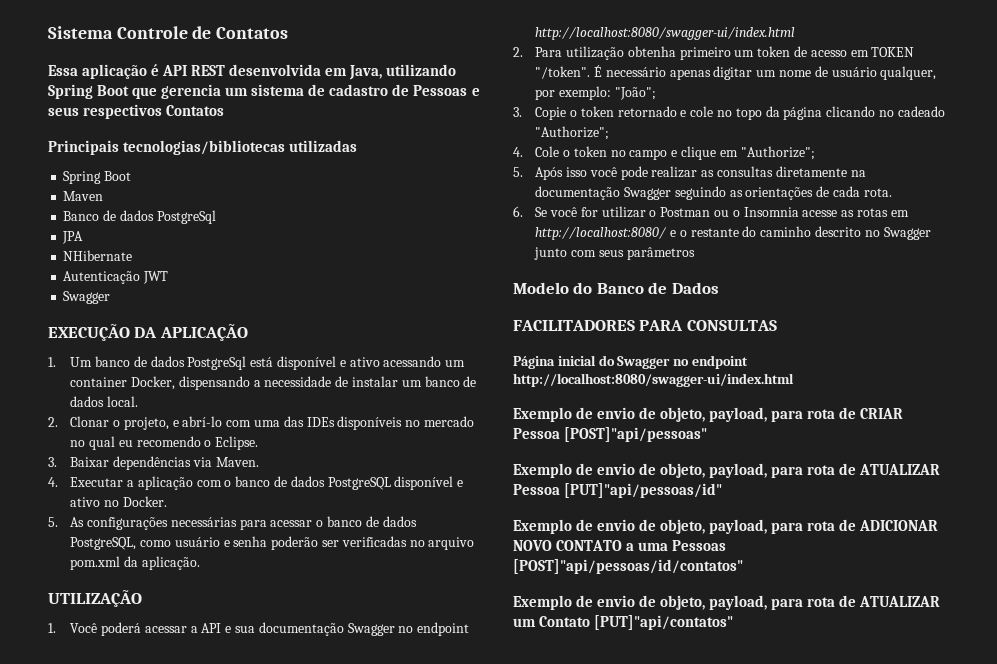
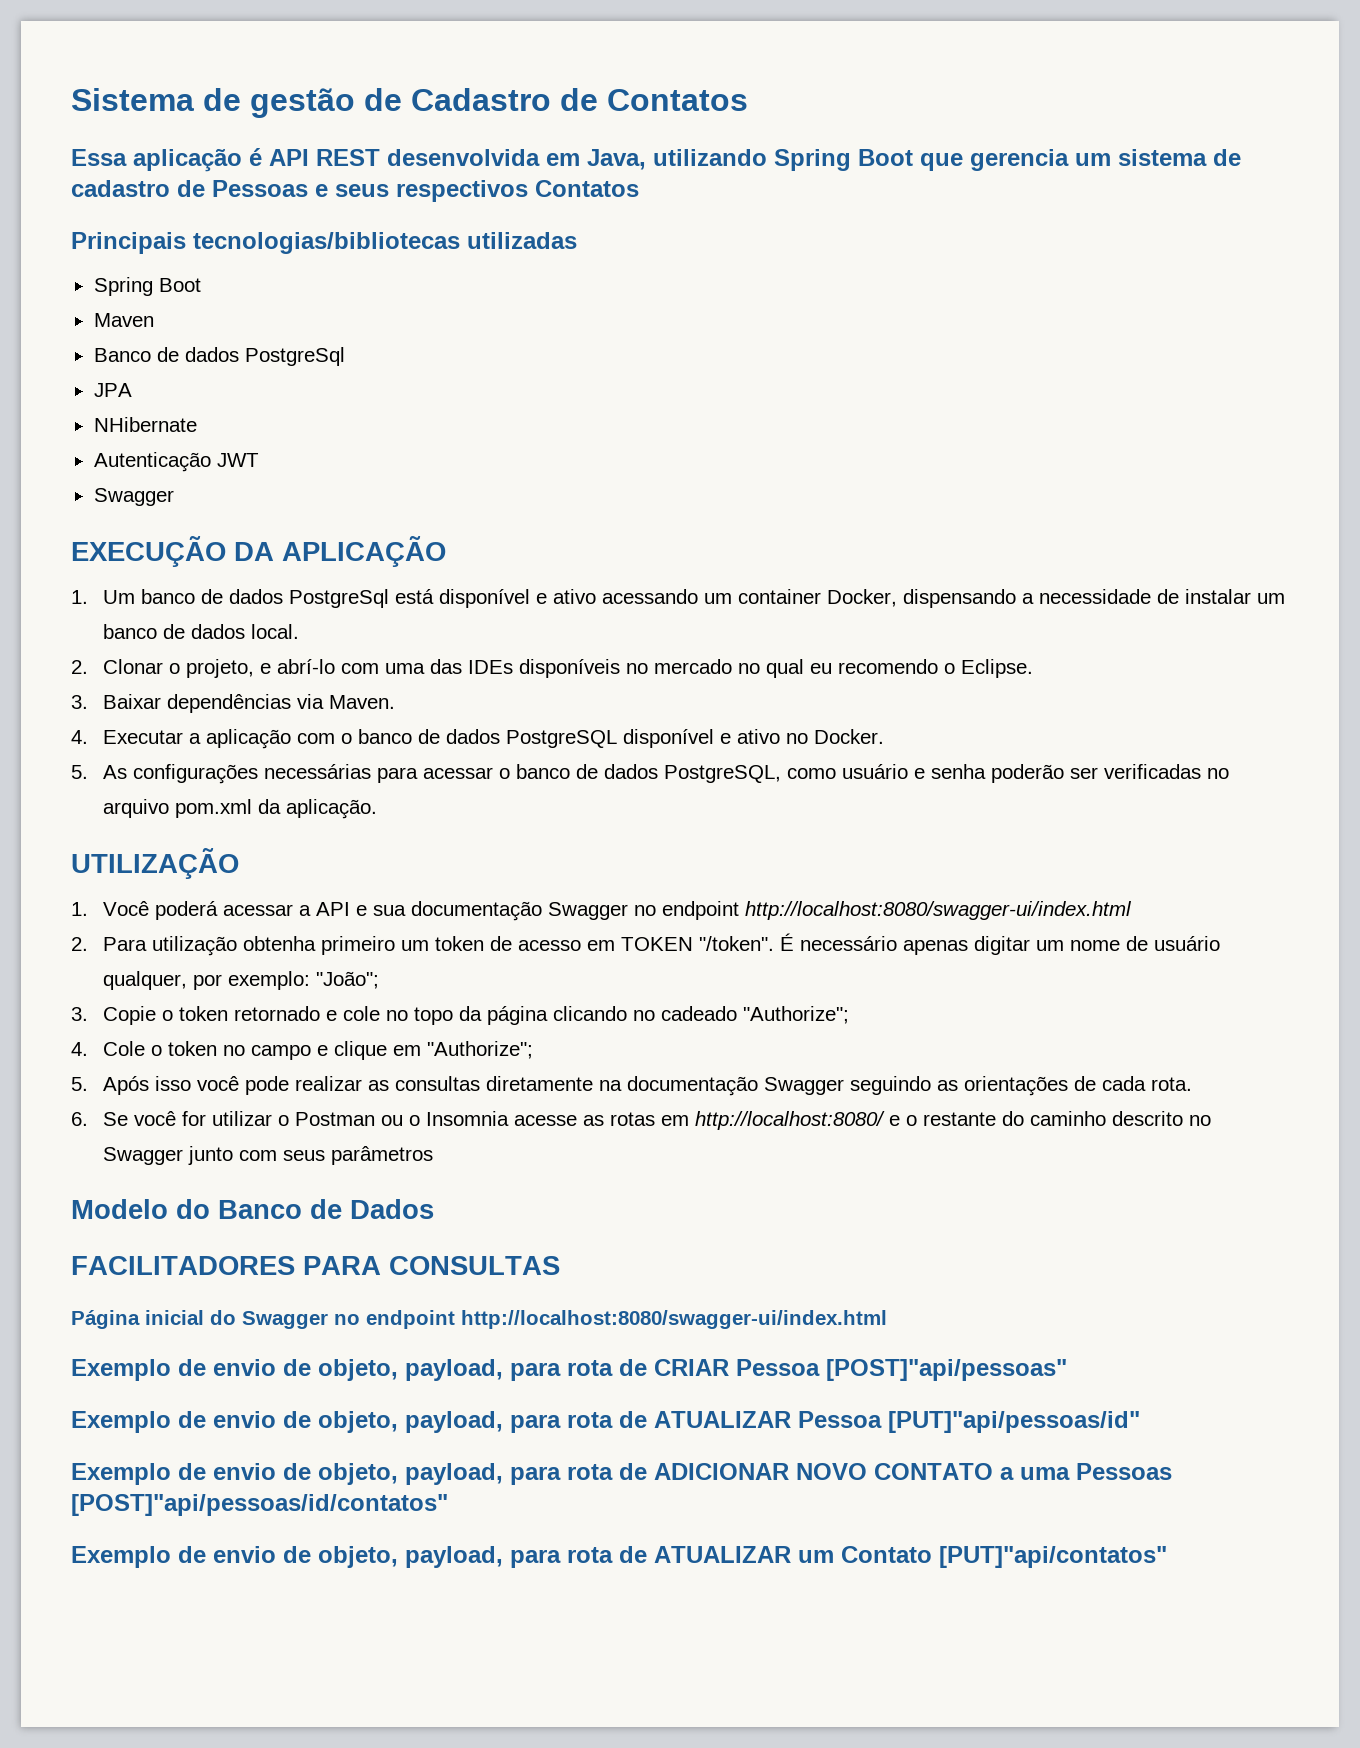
[116,26,188,39] Controle -> [203,88,551,118] de gestão de Cadastro

